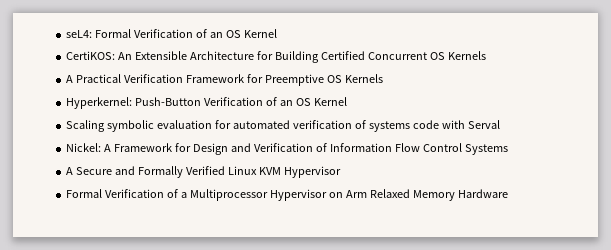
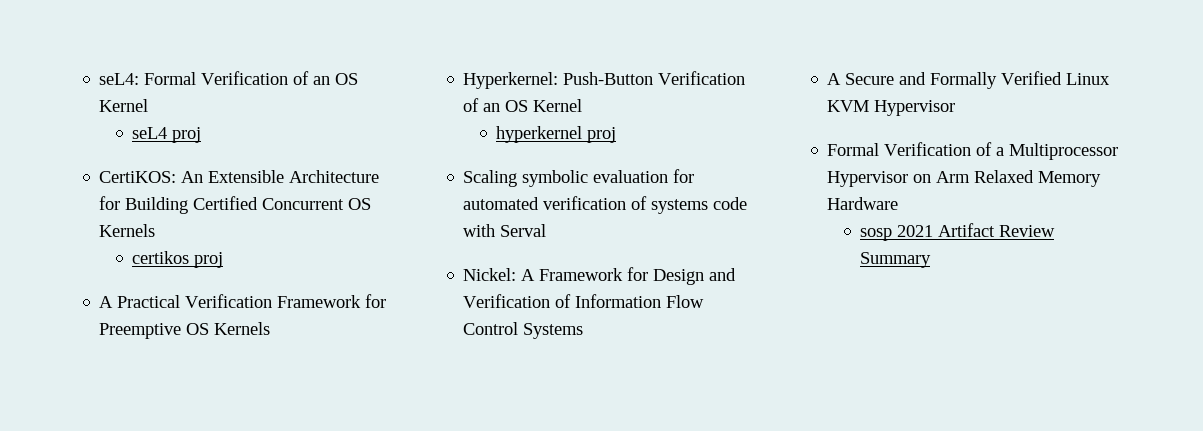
(277, 33) none -> [132,127,202,143] // seL4 proj
(486, 55) none -> [132,251,224,268] // certikos proj
(347, 101) none -> [496,126,617,143] // hyperkernel proj
(508, 193) none -> [860,223,1056,241] [860,252,932,268] // sosp 2021 Artifact Review Summary

